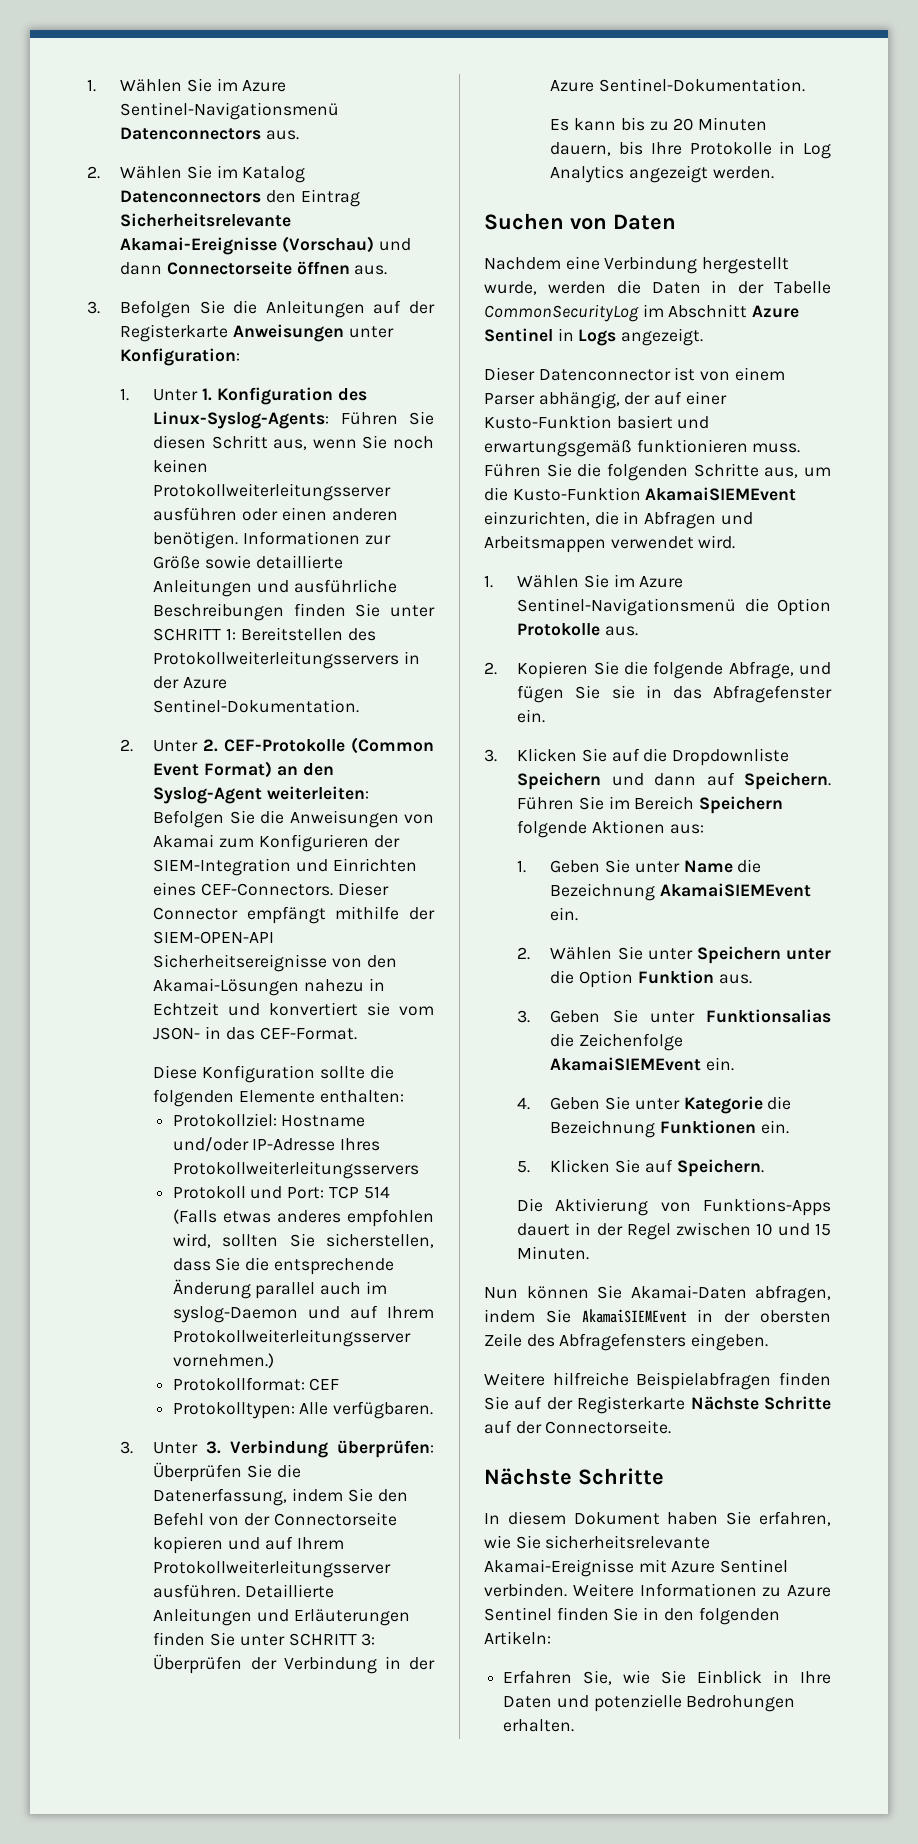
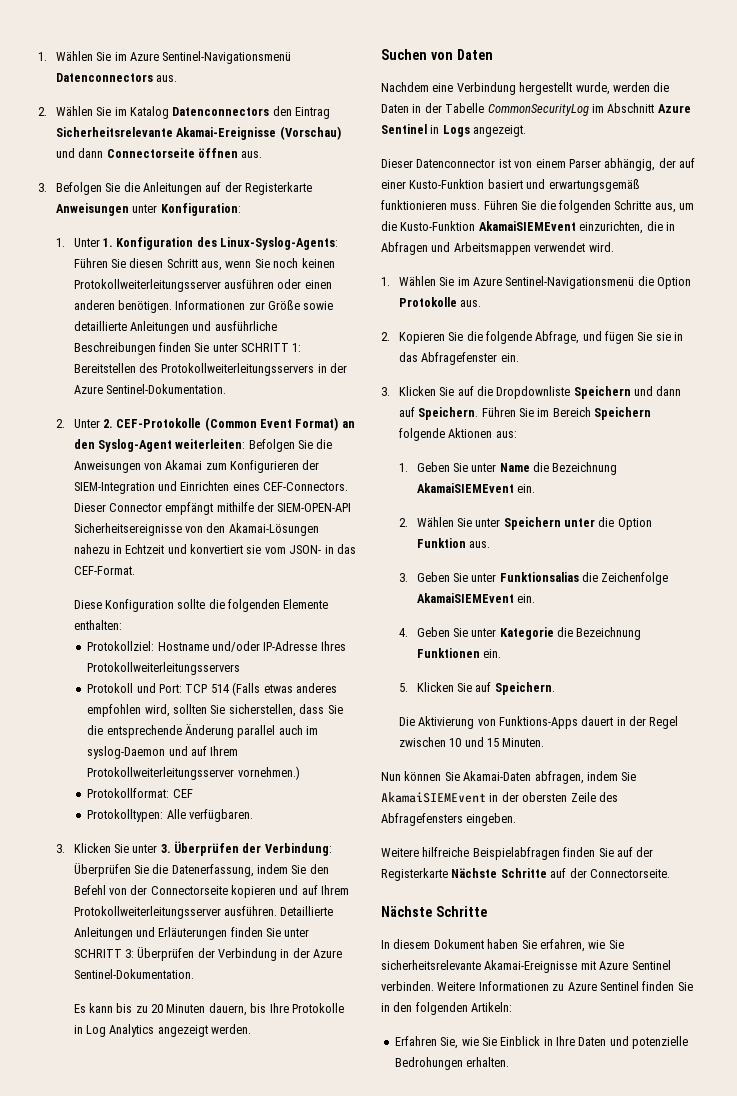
[153,1440,434,1458] Unter 3. Verbindung überprüfen: -> [73,841,332,856] Klicken Sie unter 3. Überprüfen der Verbindung:

